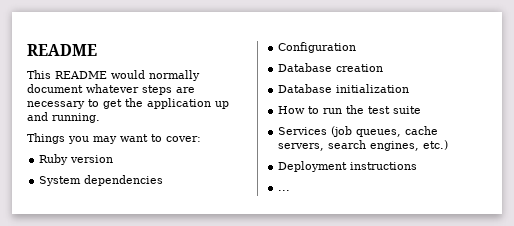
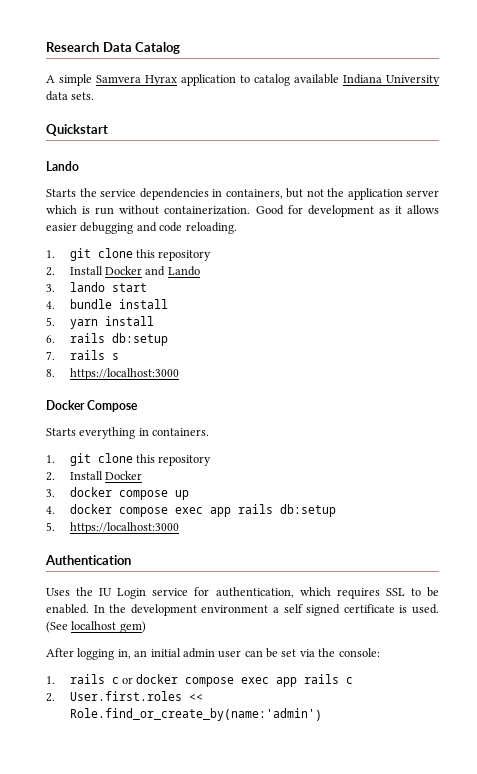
[27,44,97,56] [27,70,200,81] [27,84,195,95] [27,98,229,109] [27,112,100,123] [27,133,201,144] [39,154,114,165] [39,175,164,186] [278,42,357,53] [278,63,384,72] [278,84,410,93] [278,105,422,114] [278,126,439,137] [278,140,449,151] [278,161,418,172] [278,190,291,191] README // This README would normally document whatever steps are necessary to get the application up and running. // Things you may want to cover: // Ruby version // System dependencies // Configuration // Database creation // Database initialization // How to run the test suite // Services (job queues, cache servers, search engines, etc.) // Deployment instructions // ... -> [46,42,181,54] [46,74,440,86] [46,91,95,101] [46,124,108,136] [46,161,79,171] [46,188,439,200] [46,205,440,217] [46,222,237,234] [46,248,212,261] [46,266,200,276] [46,282,147,292] [46,299,168,309] [46,316,154,329] [46,333,168,346] [46,350,119,360] [46,368,179,380] [46,400,139,412] [46,427,210,439] [46,453,212,466] [46,471,143,481] [46,487,189,500] [46,504,336,517] [46,522,179,534] [45,555,131,565] [46,587,439,599] [46,604,440,616] [46,621,146,633] [46,648,380,660] [46,674,354,687] [46,691,203,702] [69,708,322,721] Research Data Catalog // A simple Samvera Hyrax application to catalog available Indiana University data sets. // Quickstart // Lando // Starts the service dependencies in containers, but not the application server which is run without containerization. Good for development as it allows easier debugging and code reloading. // 1. git clone this repository // 2. Install Docker and Lando // 3. lando start // 4. bundle install // 5. yarn install // 6. rails db:setup // 7. rails s // 8. https://localhost:3000 // Docker Compose // Starts everything in containers. // 1. git clone this repository // 2. Install Docker // 3. docker compose up // 4. docker compose exec app rails db:setup // 5. https://localhost:3000 // Authentication // Uses the IU Login service for authentication, which requires SSL to be enabled. In the development environment a self signed certificate is used. (See localhost gem) // After logging in, an initial admin user can be set via the console: // 1. rails c or docker compose exec app rails c // 2. User.first.roles << Role.find_or_create_by(name:'admin')

